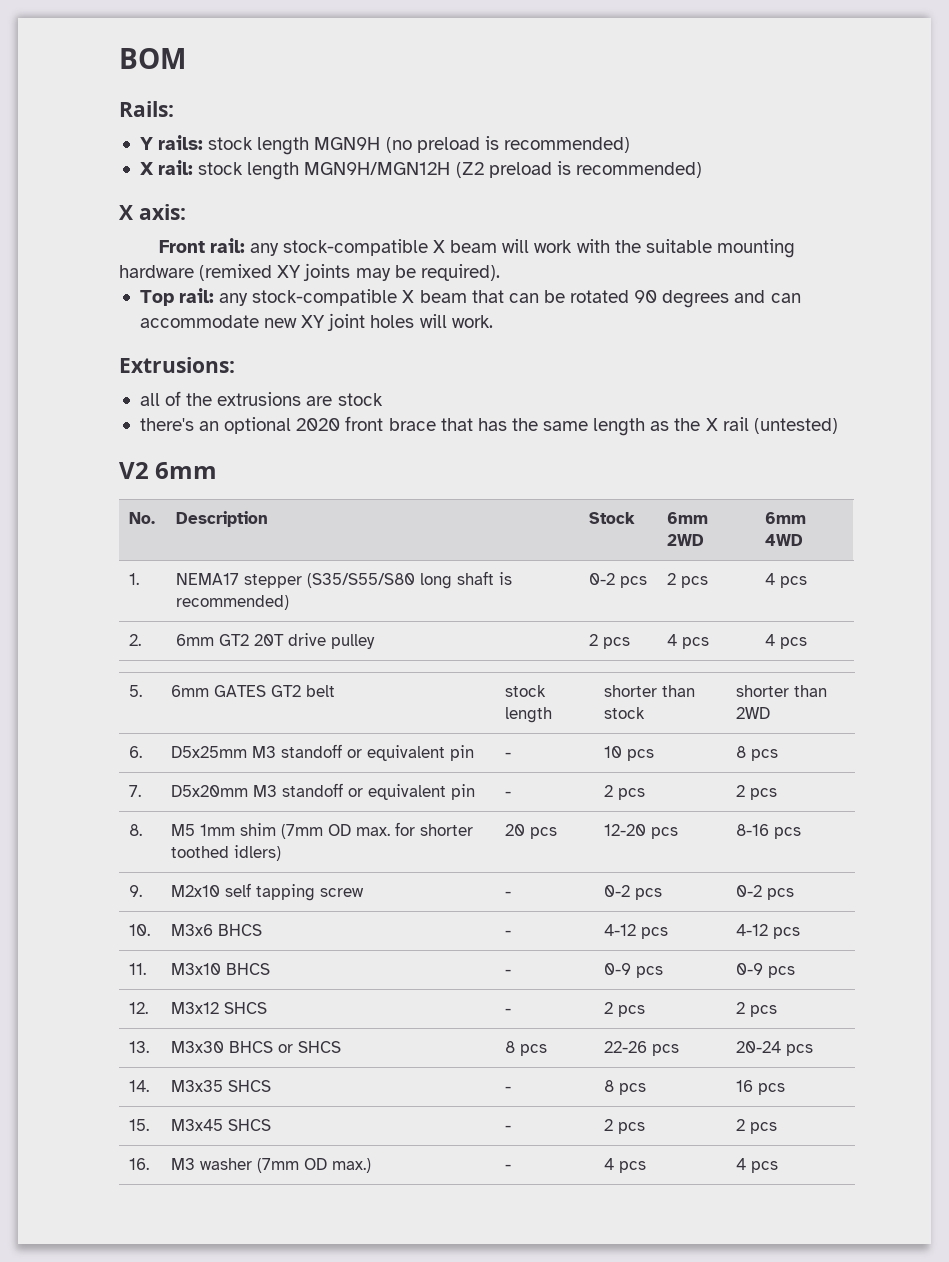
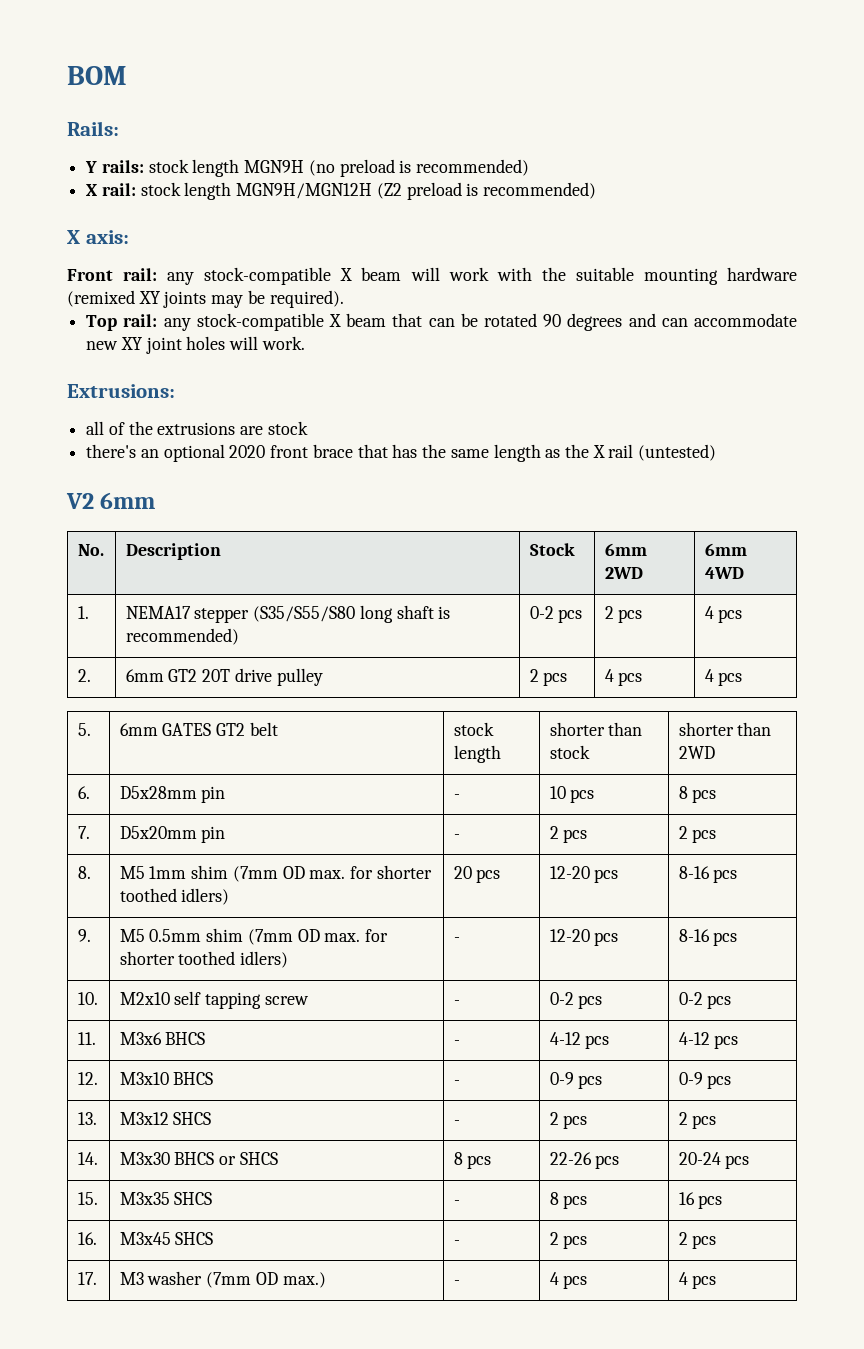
[171,744,446,761] D5x25mm M3 standoff or equivalent -> [119,786,197,799] D5x28mm
[253,783,447,800] M3 standoff or equivalent -> (197, 832) none
(143, 891) none -> [119,928,388,945] [119,951,289,968] [453,937,460,942] [549,929,619,946] [678,929,738,946] [77,992,98,1005] | M5 0.5mm shim (7mm OD max. for shorter toothed idlers) | - | 12-20 pcs | 8-16 pcs // 10.
[129,924,151,936] 10. -> [77,1032,96,1045] 11.
[129,963,147,975] 11. -> [77,1072,98,1085] 12.
[129,1002,149,1014] 12. -> [77,1112,97,1125] 13.
[129,1041,150,1053] 13. -> [77,1152,98,1165] 14.
[129,1080,150,1092] 14. -> [77,1192,98,1205] 15.
[129,1119,150,1131] 15. -> [77,1232,97,1245] 16.
[129,1158,150,1170] 16. -> [77,1272,97,1285] 17.

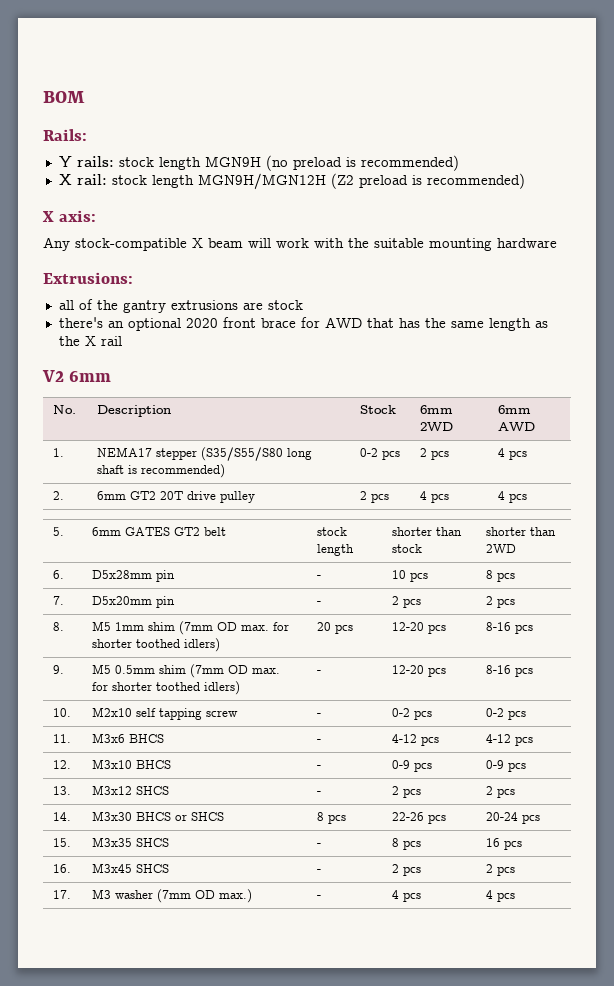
[67,268,195,285] Front rail: any -> [43,237,70,251] Any
[67,290,344,308] [86,313,797,331] [86,336,305,354] (remixed XY joints may be required). // Top rail: any stock-compatible X beam that can be rotated 90 degrees and can accommodate new XY joint holes will work. -> (557, 243) none
(153, 428) none -> [122,300,166,313] gantry
(353, 451) none -> [300,317,362,328] for AWD
[638,444,717,461] (untested) -> (122, 341) none
[704,567,744,579] 4WD -> [498,422,536,431] AWD

